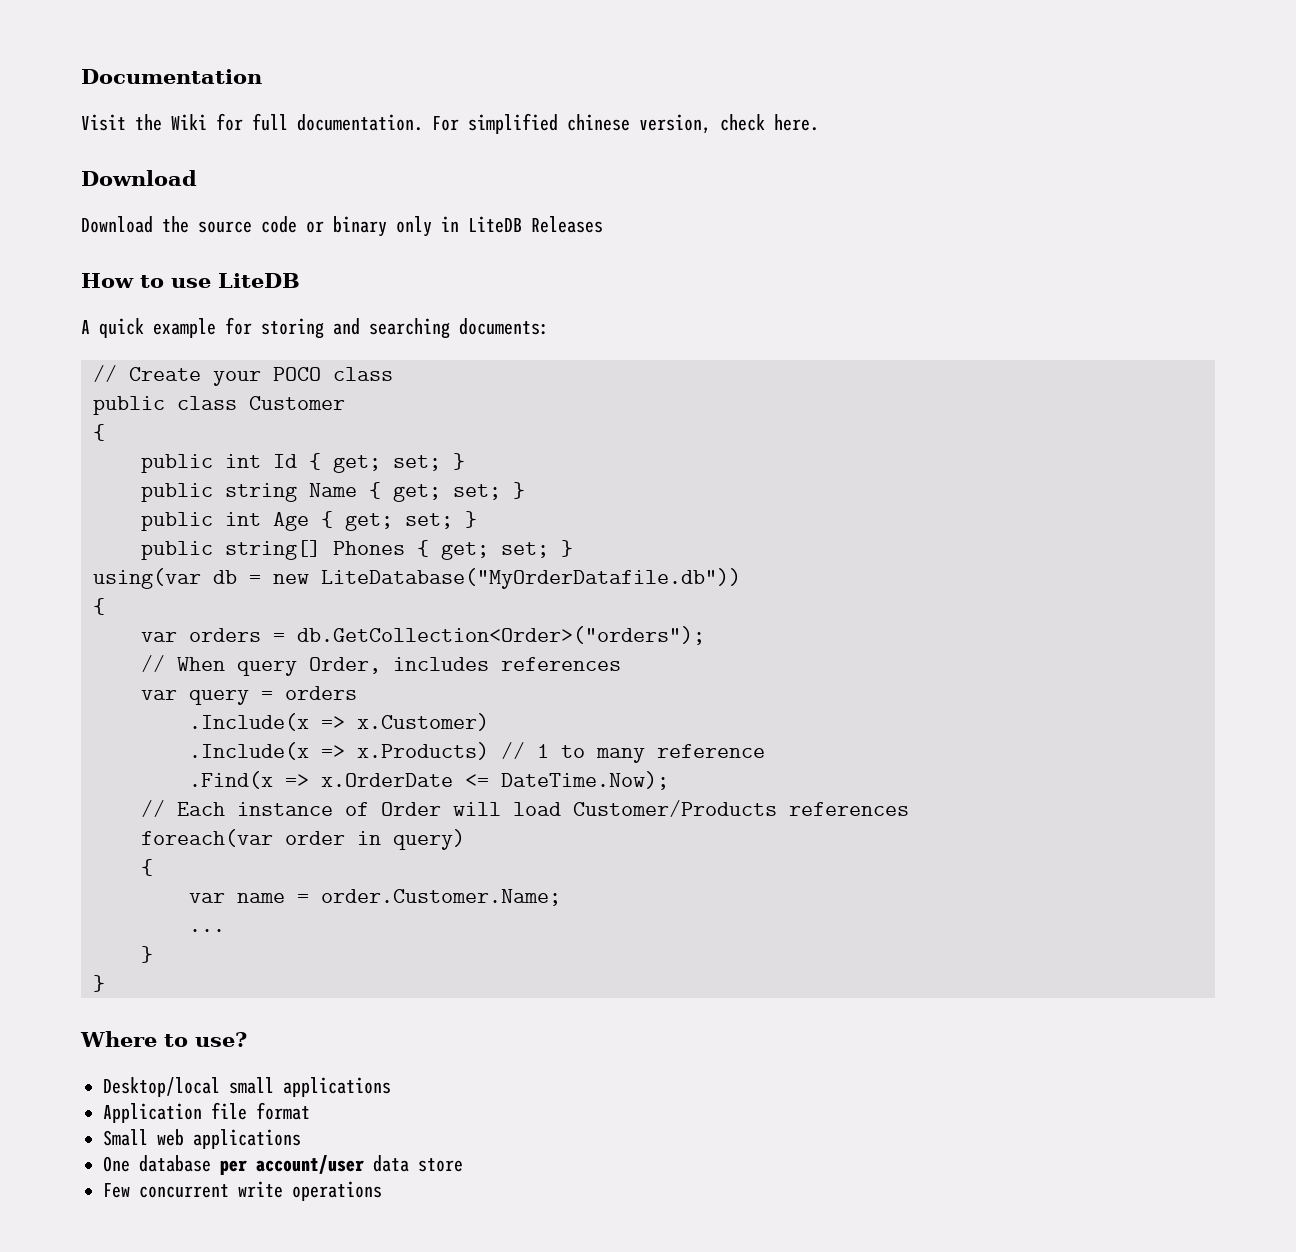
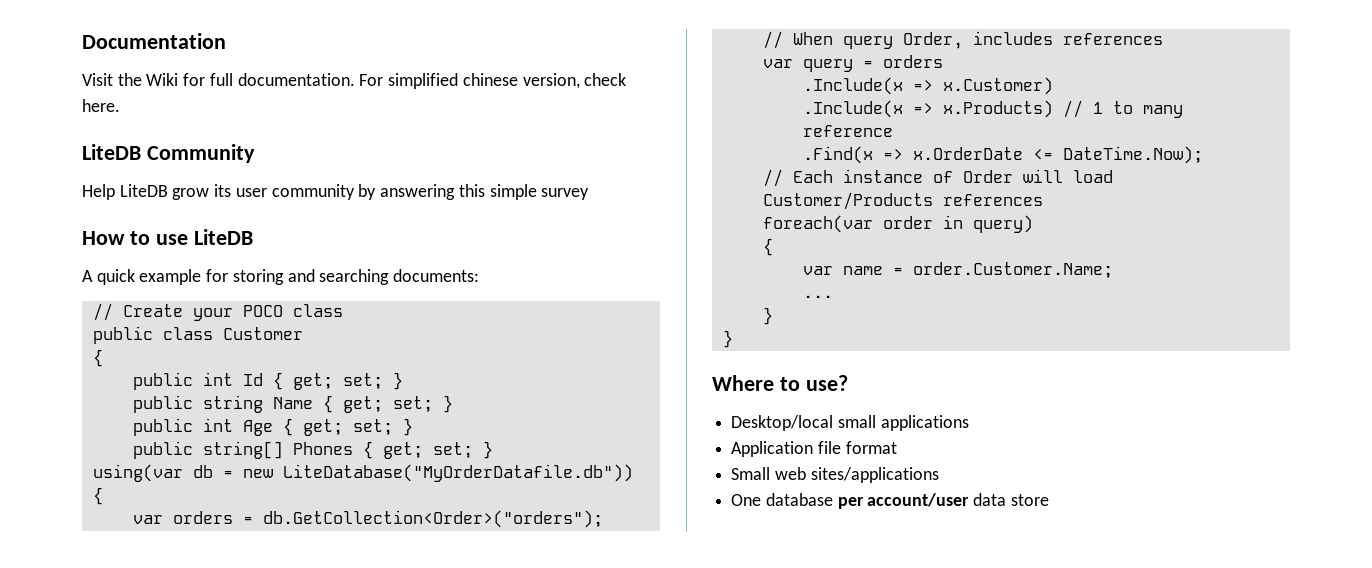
[81,170,197,186] [81,216,603,237] Download // Download the source code or binary only in LiteDB Releases -> [82,144,255,163] [82,184,590,200] LiteDB Community // Help LiteDB grow its user community by answering this simple survey
[193,1129,301,1149] applications -> [810,467,939,483] sites/applications
[103,1181,382,1201] // Few concurrent write operations -> (1049, 500) none

